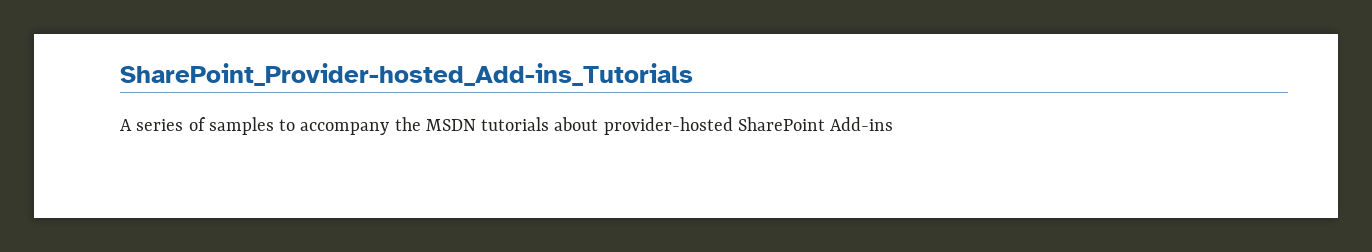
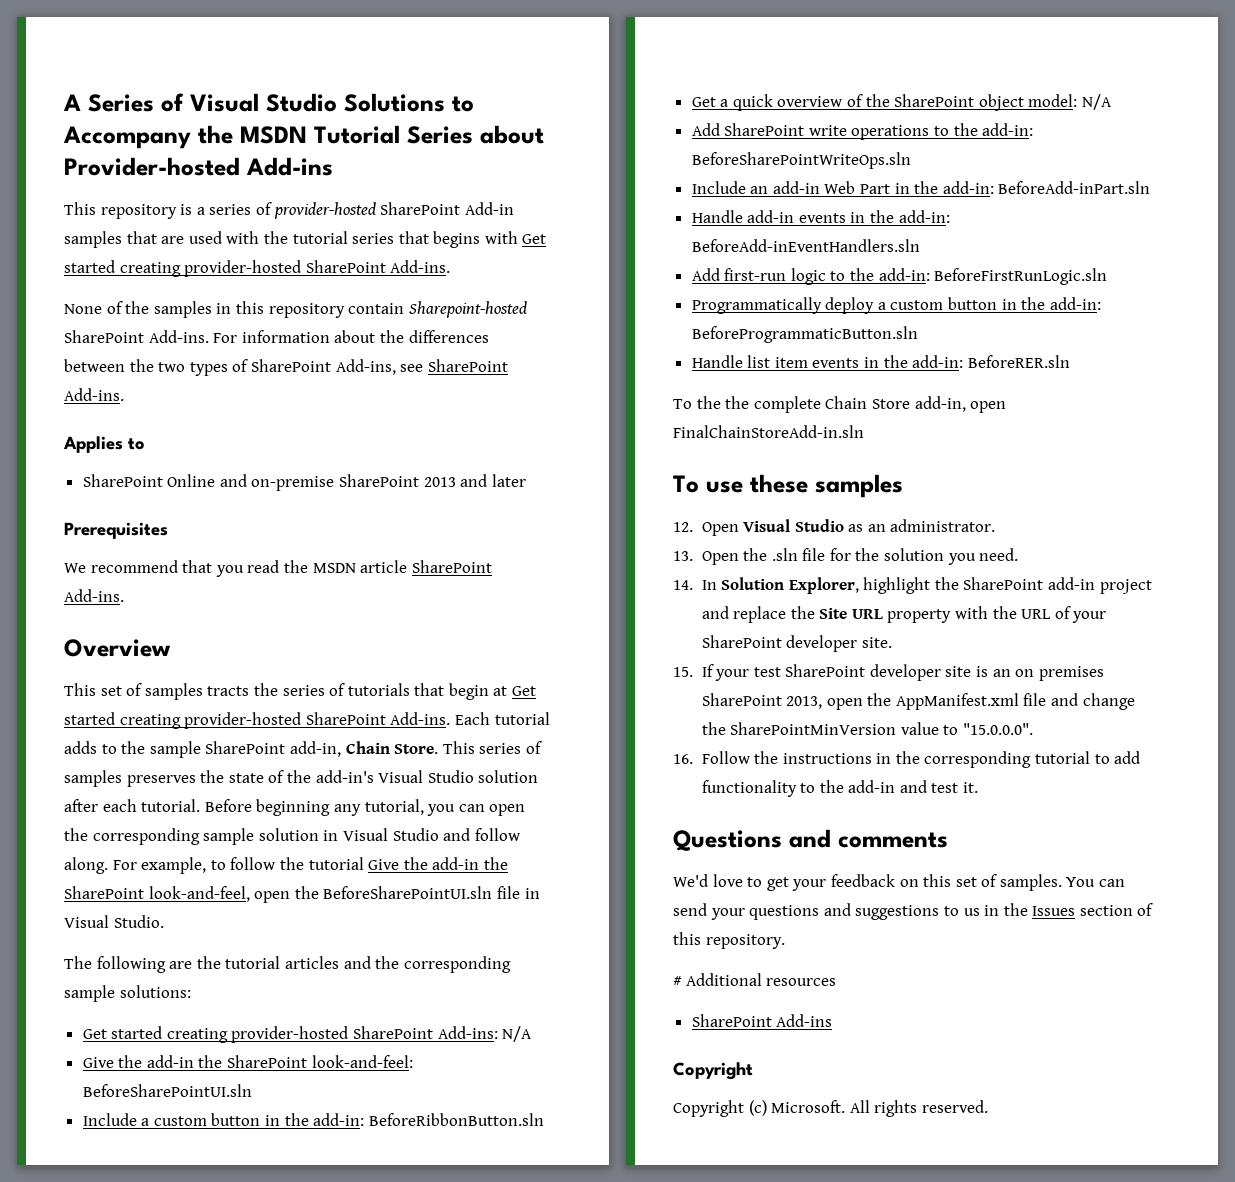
[120,63,693,86] [120,117,894,135] SharePoint_Provider-hosted_Add-ins_Tutorials // A series of samples to accompany the MSDN tutorials about provider-hosted SharePoint Add-ins -> [63,93,474,112] [63,125,544,149] [64,157,333,176] [64,202,514,219] [64,231,547,248] [64,260,451,277] [64,301,527,318] [64,330,489,343] [64,359,508,376] [64,388,124,401] [63,436,145,453] [82,474,526,491] [64,522,168,539] [64,560,492,577] [64,589,124,602] [64,639,171,657] [64,683,537,700] [64,712,550,729] [64,741,542,758] [64,770,539,787] [64,799,526,816] [64,828,520,845] [64,857,508,874] [64,886,540,903] [64,915,164,928] [64,956,511,973] [64,985,191,1002] [82,1026,533,1043] [82,1055,413,1068] [82,1084,252,1097] [82,1113,544,1126] [691,94,1113,111] [691,123,1034,140] [691,152,911,169] [691,181,1151,194] [691,210,950,223] [691,239,920,252] [691,268,1108,285] [691,297,1101,314] [691,326,918,343] [691,355,1070,368] [673,396,1007,413] [673,425,864,438] [673,474,903,498] [673,519,996,536] [673,548,1019,565] [673,577,1152,594] [701,606,1107,623] [701,635,892,652] [673,664,1104,681] [701,693,1135,710] [701,722,1033,735] [673,751,1141,768] [701,780,979,797] [673,829,948,851] [673,874,1126,891] [673,903,1154,920] [673,932,785,949] [673,973,837,986] [691,1014,833,1027] [673,1062,753,1080] [673,1100,988,1117] A Series of Visual Studio Solutions to Accompany the MSDN Tutorial Series about Provider-hosted Add-ins // This repository is a series of provider-hosted SharePoint Add-in samples that are used with the tutorial series that begins with Get started creating provider-hosted SharePoint Add-ins. // None of the samples in this repository contain Sharepoint-hosted SharePoint Add-ins. For information about the differences between the two types of SharePoint Add-ins, see SharePoint Add-ins. // Applies to // SharePoint Online and on-premise SharePoint 2013 and later // Prerequisites // We recommend that you read the MSDN article SharePoint Add-ins. // Overview // This set of samples tracts the series of tutorials that begin at Get started creating provider-hosted SharePoint Add-ins. Each tutorial adds to the sample SharePoint add-in, Chain Store. This series of samples preserves the state of the add-in's Visual Studio solution after each tutorial. Before beginning any tutorial, you can open the corresponding sample solution in Visual Studio and follow along. For example, to follow the tutorial Give the add-in the SharePoint look-and-feel, open the BeforeSharePointUI.sln file in Visual Studio. // The following are the tutorial articles and the corresponding sample solutions: // Get started creating provider-hosted SharePoint Add-ins: N/A // Give the add-in the SharePoint look-and-feel: BeforeSharePointUI.sln // Include a custom button in the add-in: BeforeRibbonButton.sln // Get a quick overview of the SharePoint object model: N/A // Add SharePoint write operations to the add-in: BeforeSharePointWriteOps.sln // Include an add-in Web Part in the add-in: BeforeAdd-inPart.sln // Handle add-in events in the add-in: BeforeAdd-inEventHandlers.sln // Add first-run logic to the add-in: BeforeFirstRunLogic.sln // Programmatically deploy a custom button in the add-in: BeforeProgrammaticButton.sln // Handle list item events in the add-in: BeforeRER.sln // To the the complete Chain Store add-in, open FinalChainStoreAdd-in.sln // To use these samples // 12. Open Visual Studio as an administrator. // 13. Open the .sln file for the solution you need. // 14. In Solution Explorer, highlight the SharePoint add-in project and replace the Site URL property with the URL of your SharePoint developer site. // 15. If your test SharePoint developer site is an on premises SharePoint 2013, open the AppManifest.xml file and change the SharePointMinVersion value to "15.0.0.0". // 16. Follow the instructions in the corresponding tutorial to add functionality to the add-in and test it. // Questions and comments // We'd love to get your feedback on this set of samples. You can send your questions and suggestions to us in the Issues section of this repository. // # Additional resources // SharePoint Add-ins // Copyright // Copyright (c) Microsoft. All rights reserved.

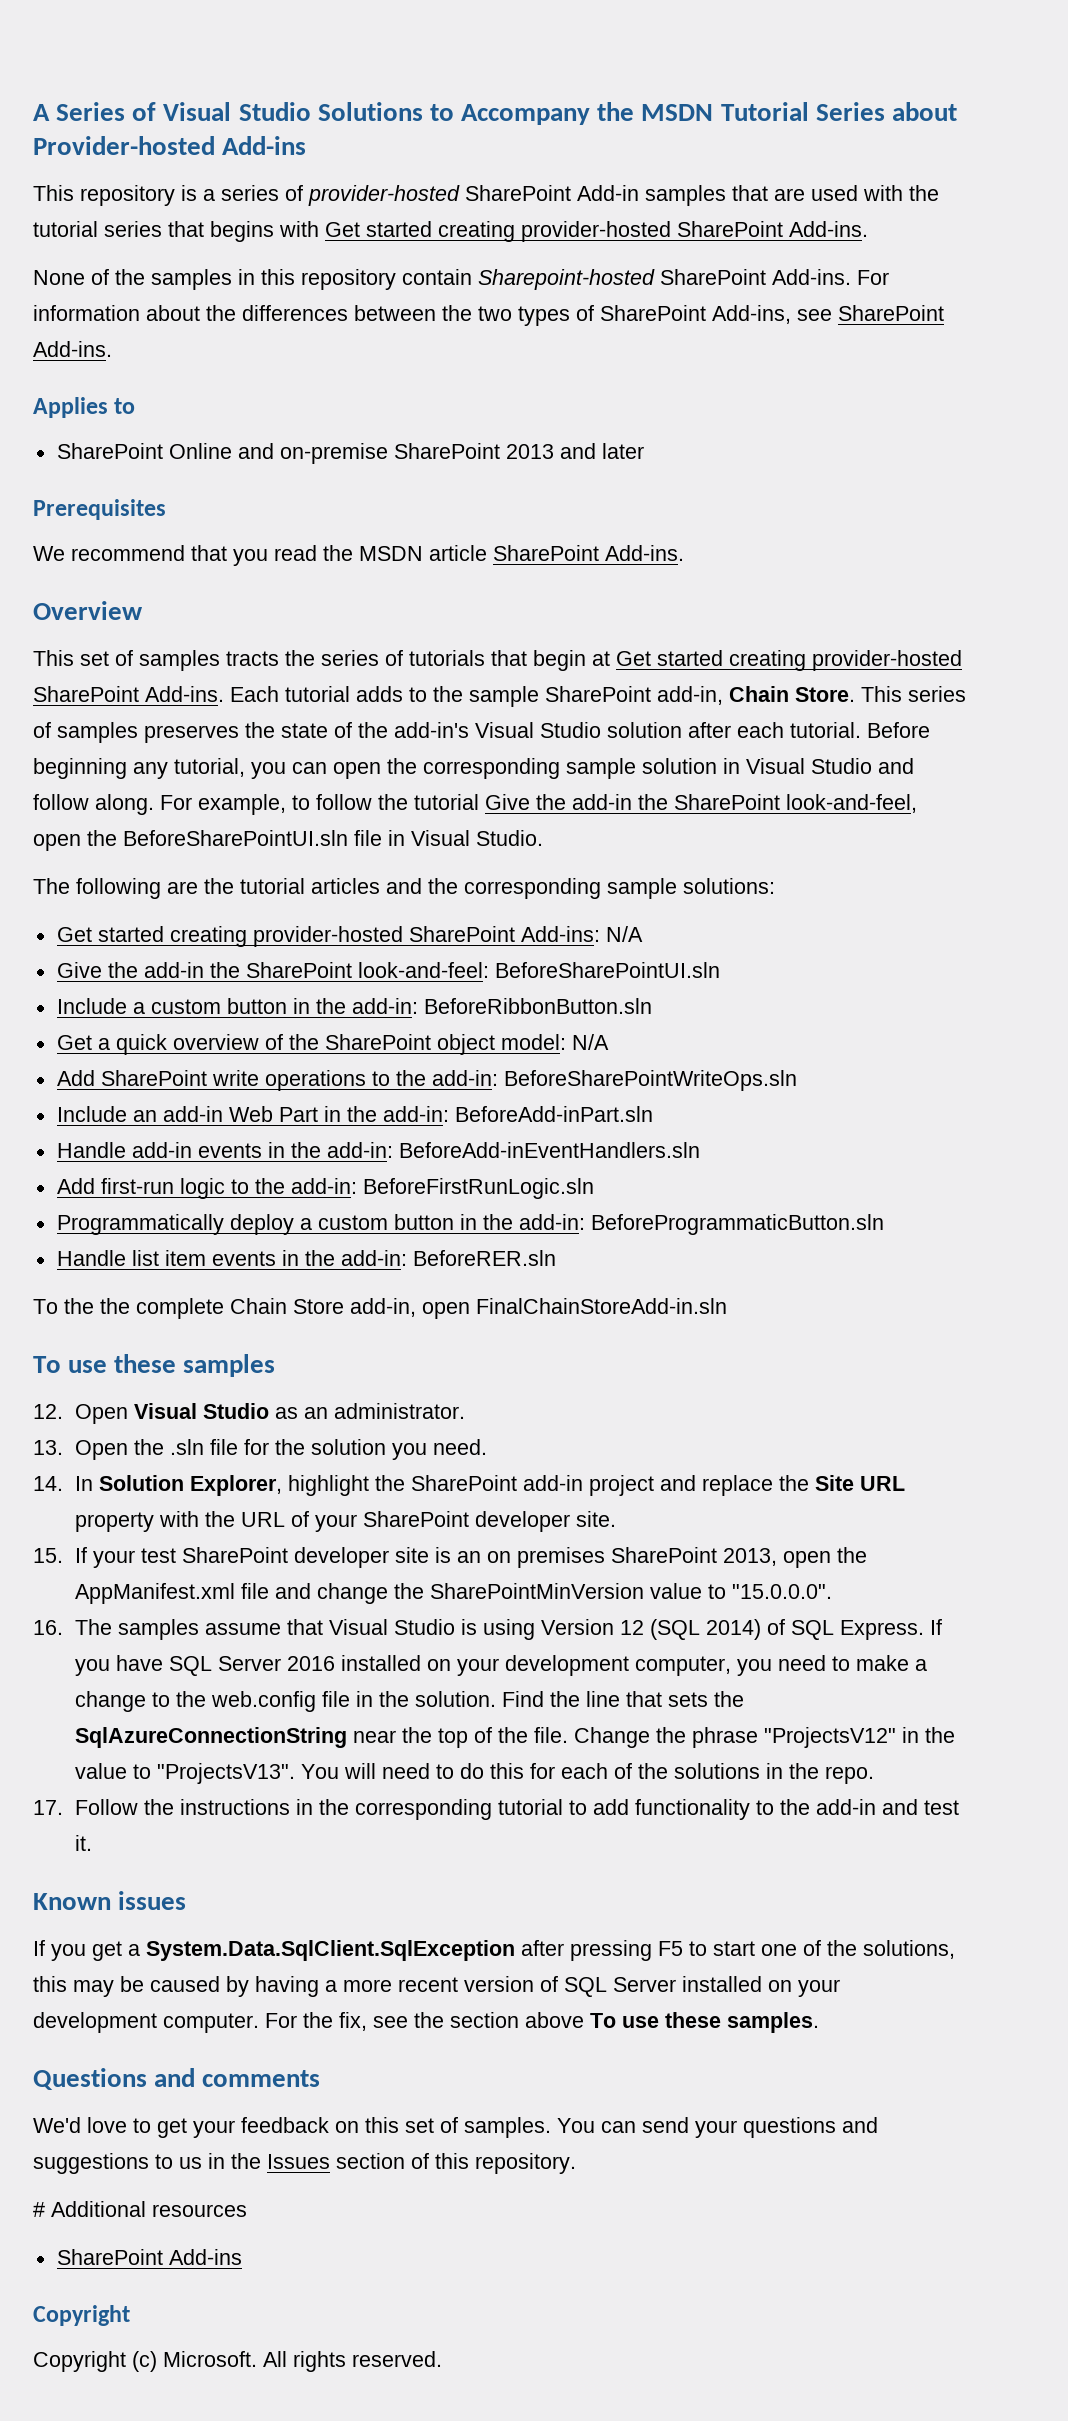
(693, 759) none -> [75,1619,943,1640] [75,1655,928,1676] [75,1691,745,1712] [75,1727,956,1748] [75,1763,875,1784] [33,1800,63,1815] The samples assume that Visual Studio is using Version 12 (SQL 2014) of SQL Express. If you have SQL Server 2016 installed on your development computer, you need to make a change to the web.config file in the solution. Find the line that sets the SqlAzureConnectionString near the top of the file. Change the phrase "ProjectsV12" in the value to "ProjectsV13". You will need to do this for each of the solutions in the repo. // 17.
(979, 787) none -> [33,1891,187,1910] [33,1940,955,1961] [33,1976,840,1997] [33,2012,819,2033] // Known issues // If you get a System.Data.SqlClient.SqlException after pressing F5 to start one of the solutions, this may be caused by having a more recent version of SQL Server installed on your development computer. For the fix, see the section above To use these samples.

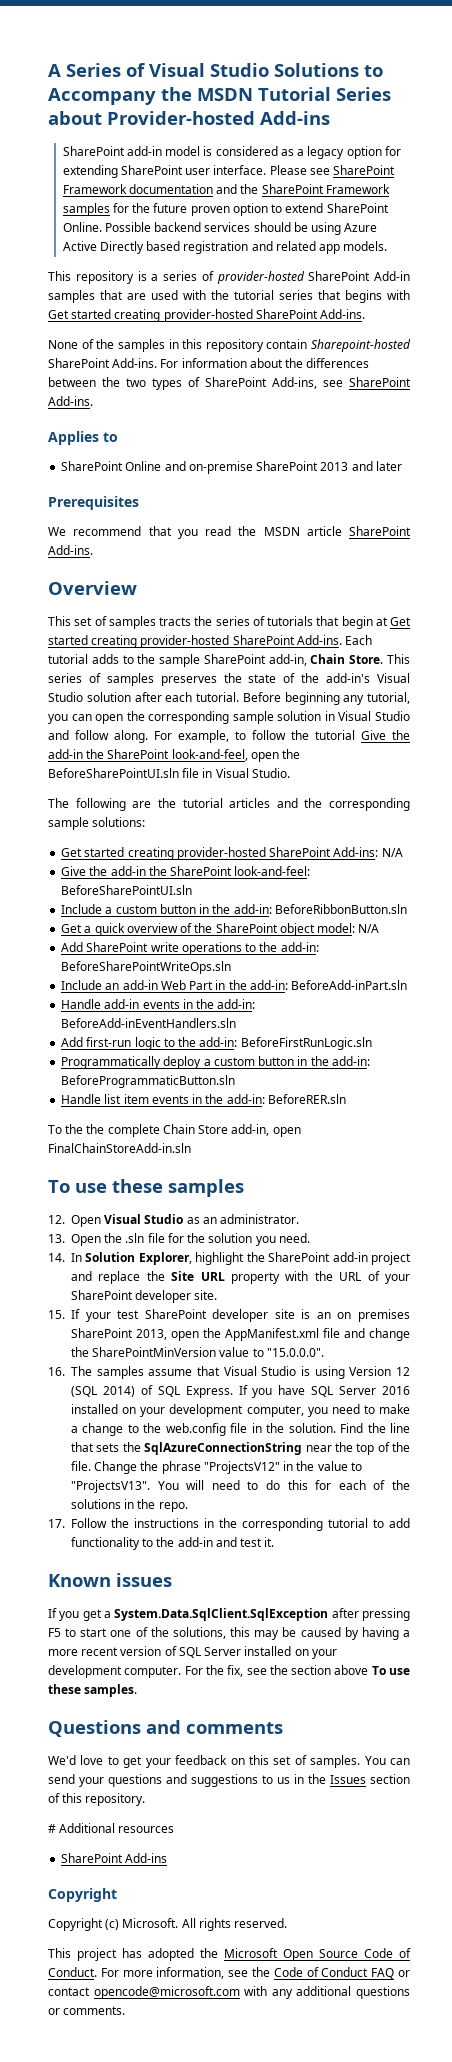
(307, 145) none -> [62,146,401,159] [62,165,396,178] [62,184,390,194] [62,203,389,216] [62,222,378,235] [62,241,388,254] // SharePoint add-in model is considered as a legacy option for extending SharePoint user interface. Please see SharePoint Framework documentation and the SharePoint Framework samples for the future proven option to extend SharePoint Online. Possible backend services should be using Azure Active Directly based registration and related app models.
(442, 2359) none -> [48,1948,411,1961] [48,1967,410,1979] [48,1986,410,1999] [48,2006,126,2015] // This project has adopted the Microsoft Open Source Code of Conduct. For more information, see the Code of Conduct FAQ or contact opencode@microsoft.com with any additional questions or comments.

